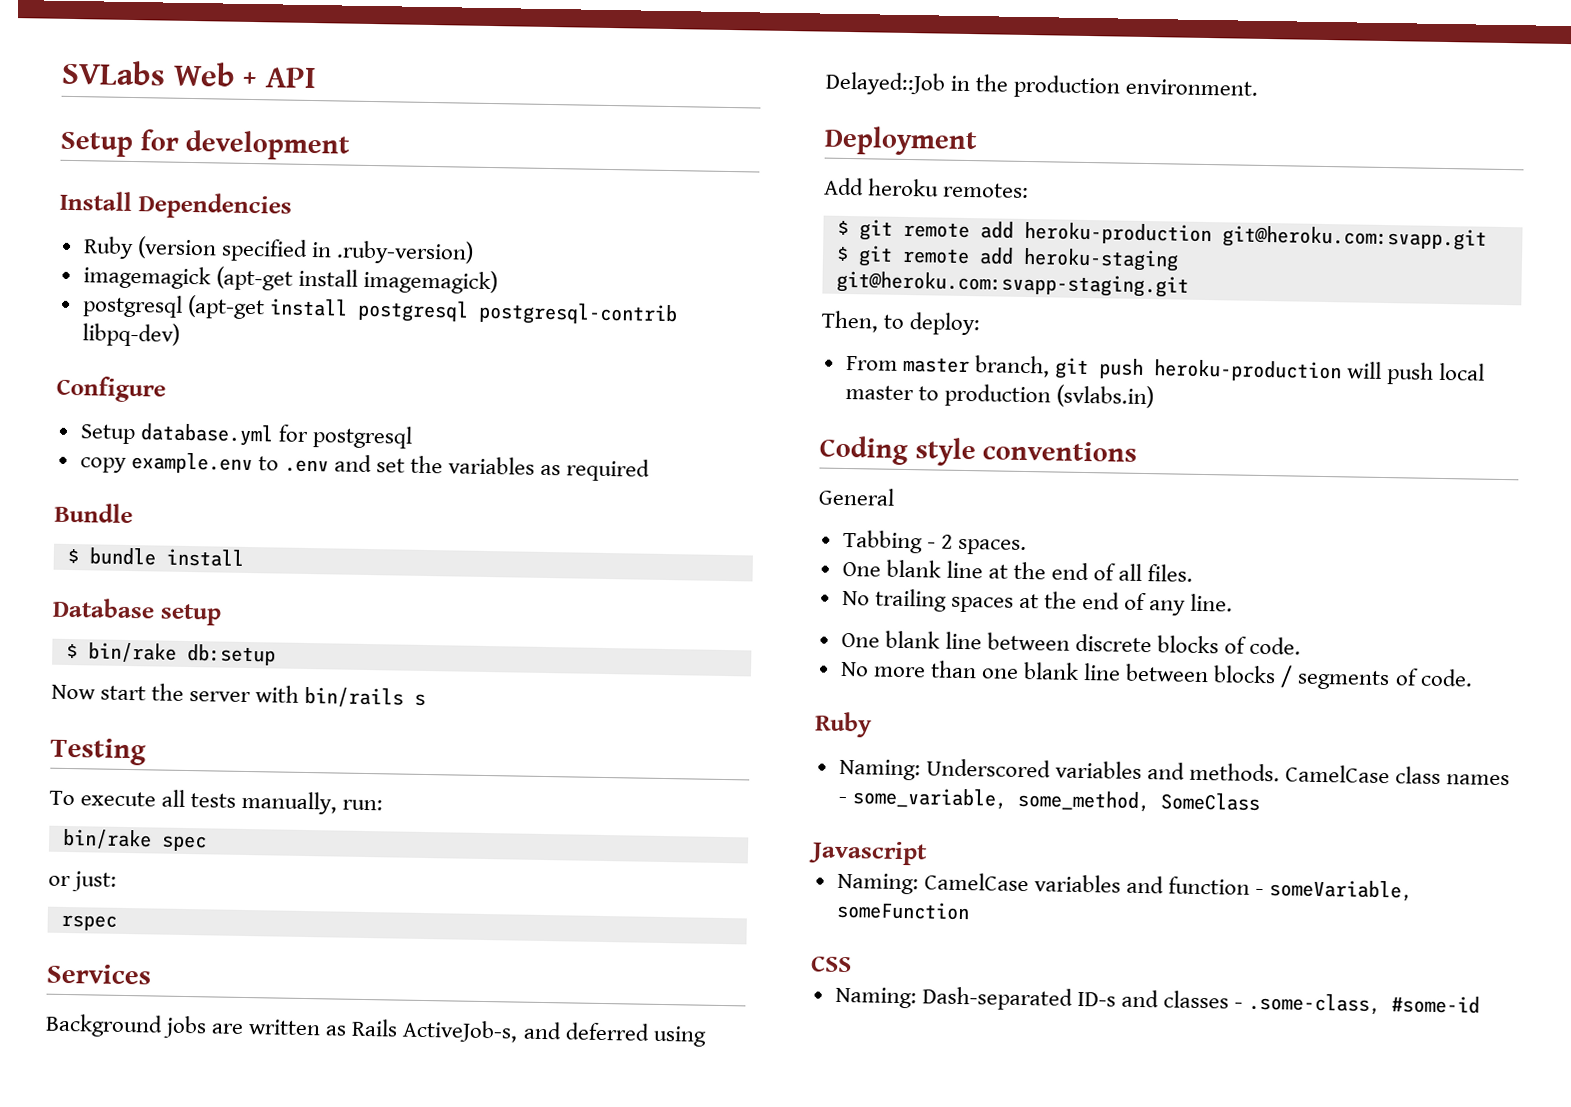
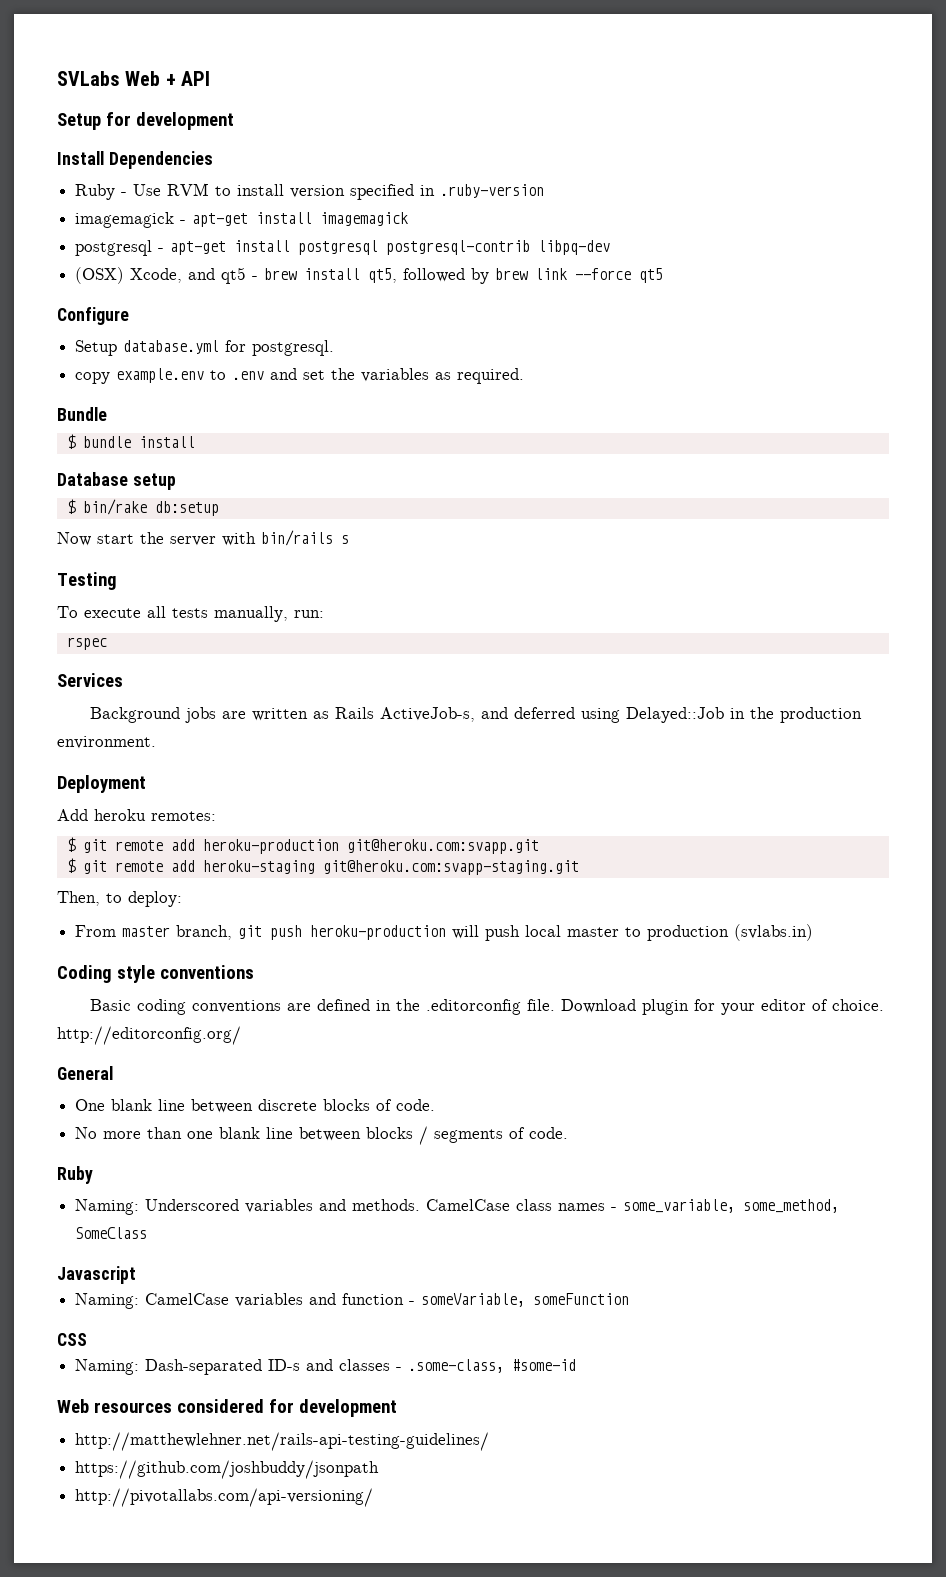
[136,236,217,260] (version -> [121,183,346,198] - Use RVM to install version
[336,239,475,265] [82,265,498,295] [81,294,265,320] .ruby-version) // imagemagick (apt-get install imagemagick) // postgresql (apt-get -> [440,184,545,198] [75,212,409,228] [75,240,227,256] .ruby-version // imagemagick - apt-get install imagemagick // postgresql - apt-get
[81,322,180,347] libpq-dev) -> [538,240,611,255] [75,267,664,284] libpq-dev // (OSX) Xcode, and qt5 - brew install qt5, followed by brew link --force qt5
[311,425,413,449] postgresql -> [252,340,335,356] postgresql.
[566,458,651,482] required -> [457,368,525,384] required.
[61,828,207,852] [48,871,118,892] // bin/rake spec // or just: -> (324, 614) none
[818,487,895,506] [842,529,1027,556] [841,559,1194,582] [841,588,1234,616] General // Tabbing - 2 spaces. // One blank line at the end of all files. // No trailing spaces at the end of any line. -> [89,999,884,1015] [57,1026,241,1045] [57,1066,113,1080] Basic coding conventions are defined in the .editorconfig file. Download plugin for your editor of choice. http://editorconfig.org/ // General
(1481, 1004) none -> [57,1399,397,1417] [75,1432,490,1451] [75,1460,380,1479] [75,1488,374,1507] // Web resources considered for development // http://matthewlehner.net/rails-api-testing-guidelines/ // https://github.com/joshbuddy/jsonpath // http://pivotallabs.com/api-versioning/

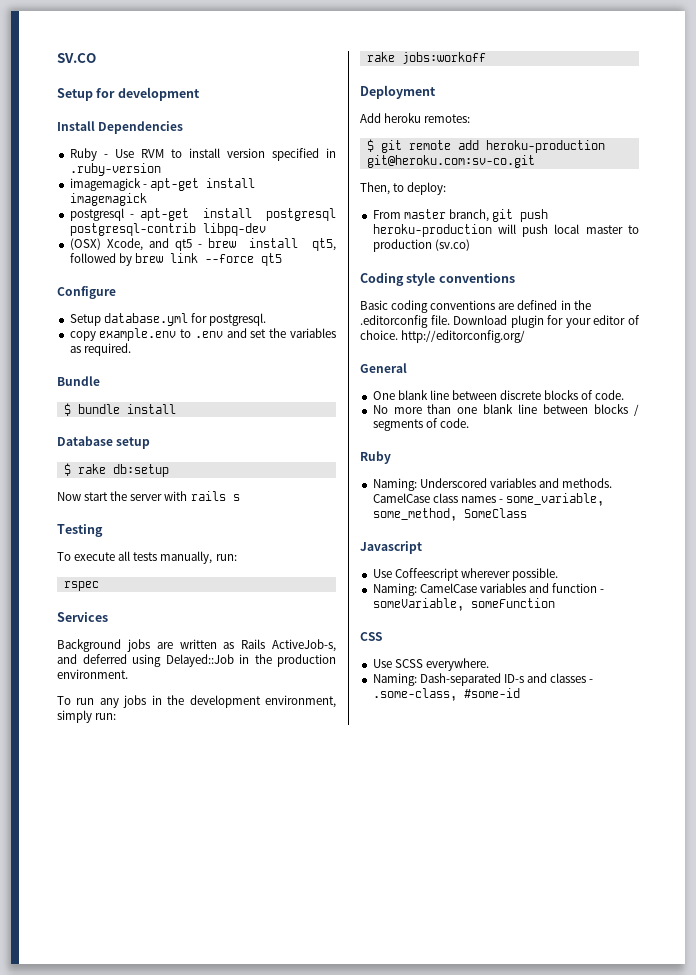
[57,71,211,86] SVLabs Web + API -> [57,53,96,63] SV.CO
[82,499,147,515] bin/rake -> [77,464,106,474] rake
[261,530,333,546] bin/rails -> [190,491,226,501] rails
(156, 742) none -> [57,695,336,708] [57,710,117,723] [366,52,486,64] // To run any jobs in the development environment, simply run: // rake jobs:workoff
[346,839,539,854] [66,858,579,875] git@heroku.com:svapp.git // $ git remote add heroku-staging git@heroku.com:svapp-staging.git -> [366,155,535,168] git@heroku.com:sv-co.git
[734,924,814,941] (svlabs.in) -> [434,239,470,251] (sv.co)
(136, 1275) none -> [372,568,558,581] // Use Coffeescript wherever possible.
(87, 1339) none -> [372,658,489,671] // Use SCSS everywhere.
[57,1399,397,1417] [75,1432,490,1451] [75,1460,380,1479] [75,1488,374,1507] // Web resources considered for development // http://matthewlehner.net/rails-api-testing-guidelines/ // https://github.com/joshbuddy/jsonpath // http://pivotallabs.com/api-versioning/ -> (520, 693) none

